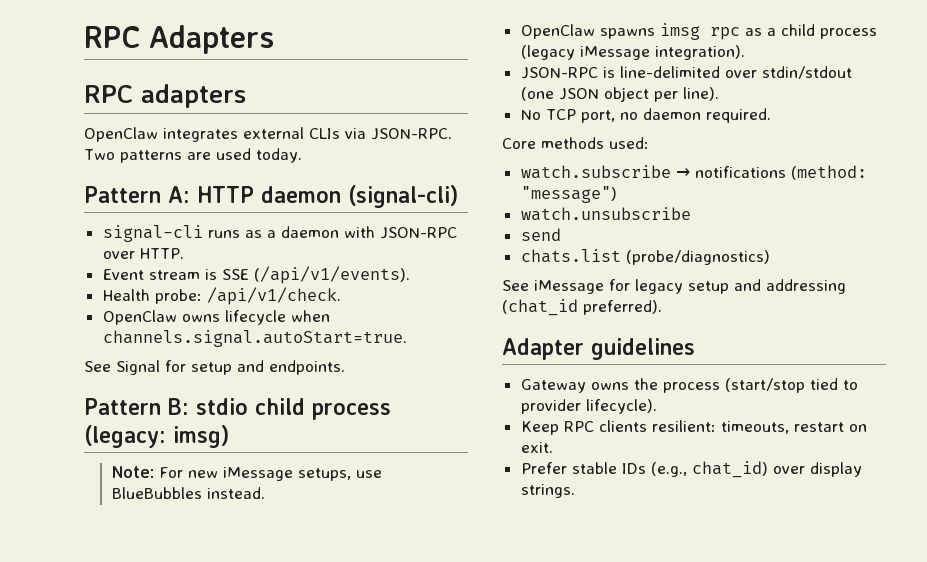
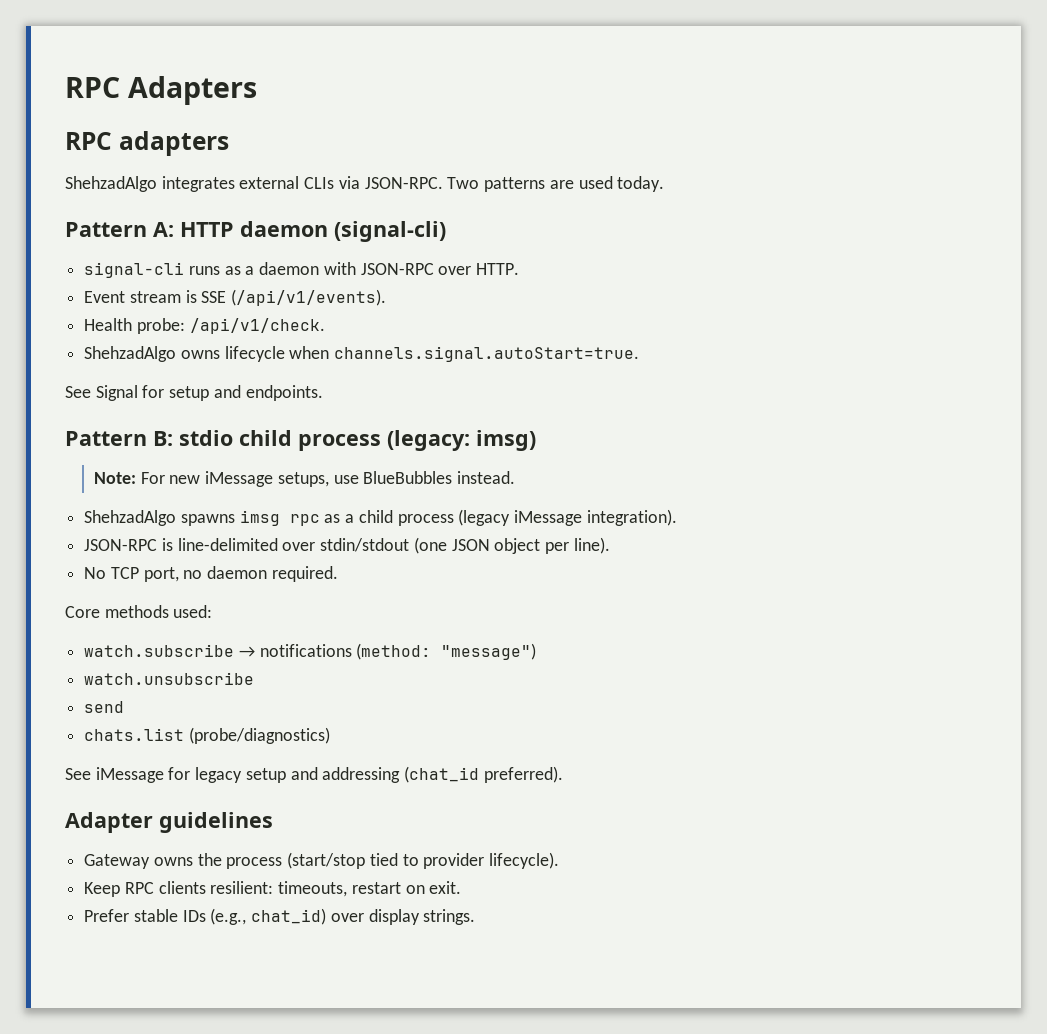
[84,127,158,142] OpenClaw -> [65,176,157,192] ShehzadAlgo
[102,310,177,325] OpenClaw -> [84,346,177,362] ShehzadAlgo
[520,24,595,39] OpenClaw -> [84,510,177,526] ShehzadAlgo

